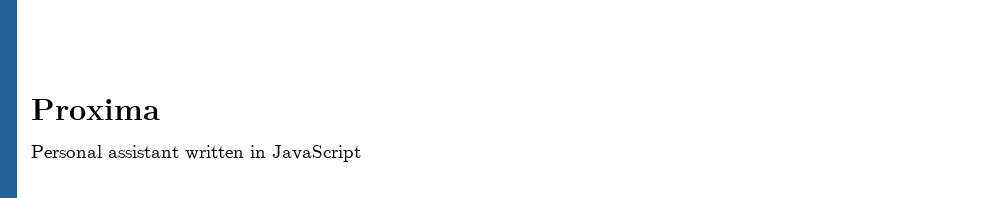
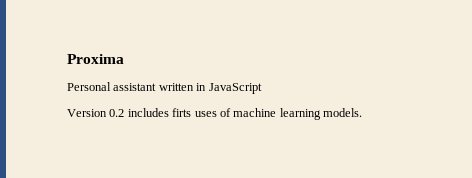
(361, 153) none -> [67,108,362,120] // Version 0.2 includes firts uses of machine learning models.

